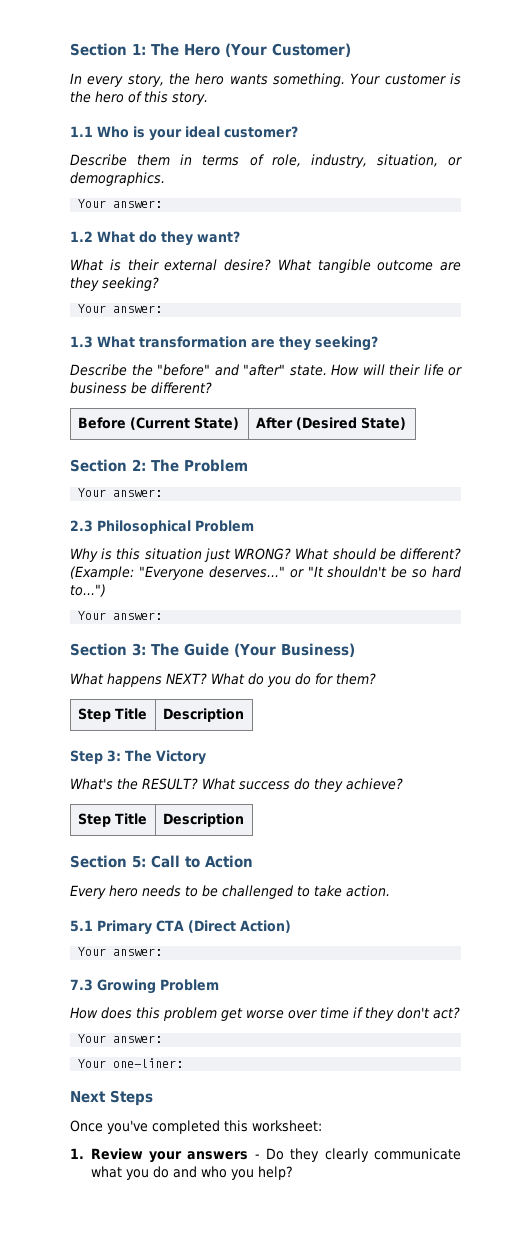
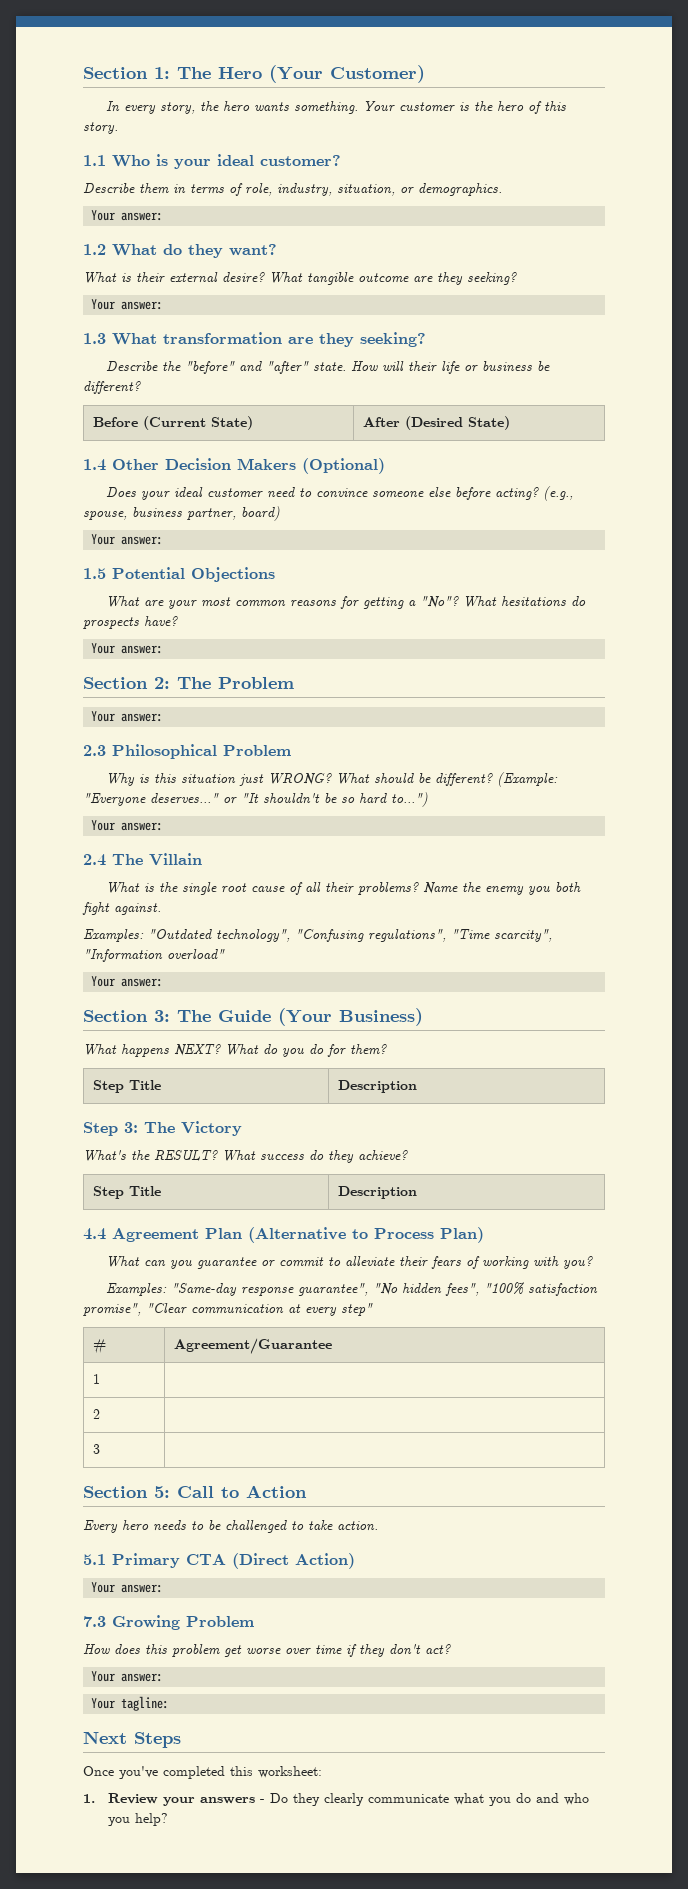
(406, 423) none -> [83,458,385,474] [105,486,573,501] [83,506,280,521] [91,534,164,545] [83,567,275,582] [105,596,586,609] [83,616,178,629] [91,643,164,654] // 1.4 Other Decision Makers (Optional) // Does your ideal customer need to convince someone else before acting? (e.g., spouse, business partner, board) // Your answer: // 1.5 Potential Objections // What are your most common reasons for getting a "No"? What hesitations do prospects have? // Your answer:
(163, 616) none -> [83,853,202,866] [105,882,581,895] [82,902,161,915] [83,929,552,942] [83,949,225,962] [91,976,164,987] // 2.4 The Villain // What is the single root cause of all their problems? Name the enemy you both fight against. // Examples: "Outdated technology", "Confusing regulations", "Time scarcity", "Information overload" // Your answer:
(244, 820) none -> [83,1227,484,1243] [105,1256,593,1269] [105,1282,598,1296] [83,1303,373,1316] [92,1339,106,1354] [173,1338,332,1354] [92,1374,100,1384] [92,1409,100,1419] [92,1444,100,1454] // 4.4 Agreement Plan (Alternative to Process Plan) // What can you guarantee or commit to alleviate their fears of working with you? // Examples: "Same-day response guarantee", "No hidden fees", "100% satisfaction promise", "Clear communication at every step" // # | Agreement/Guarantee // 1 | // 2 | // 3 |
[113,1058,184,1068] one-liner: -> [121,1696,170,1711] tagline:

